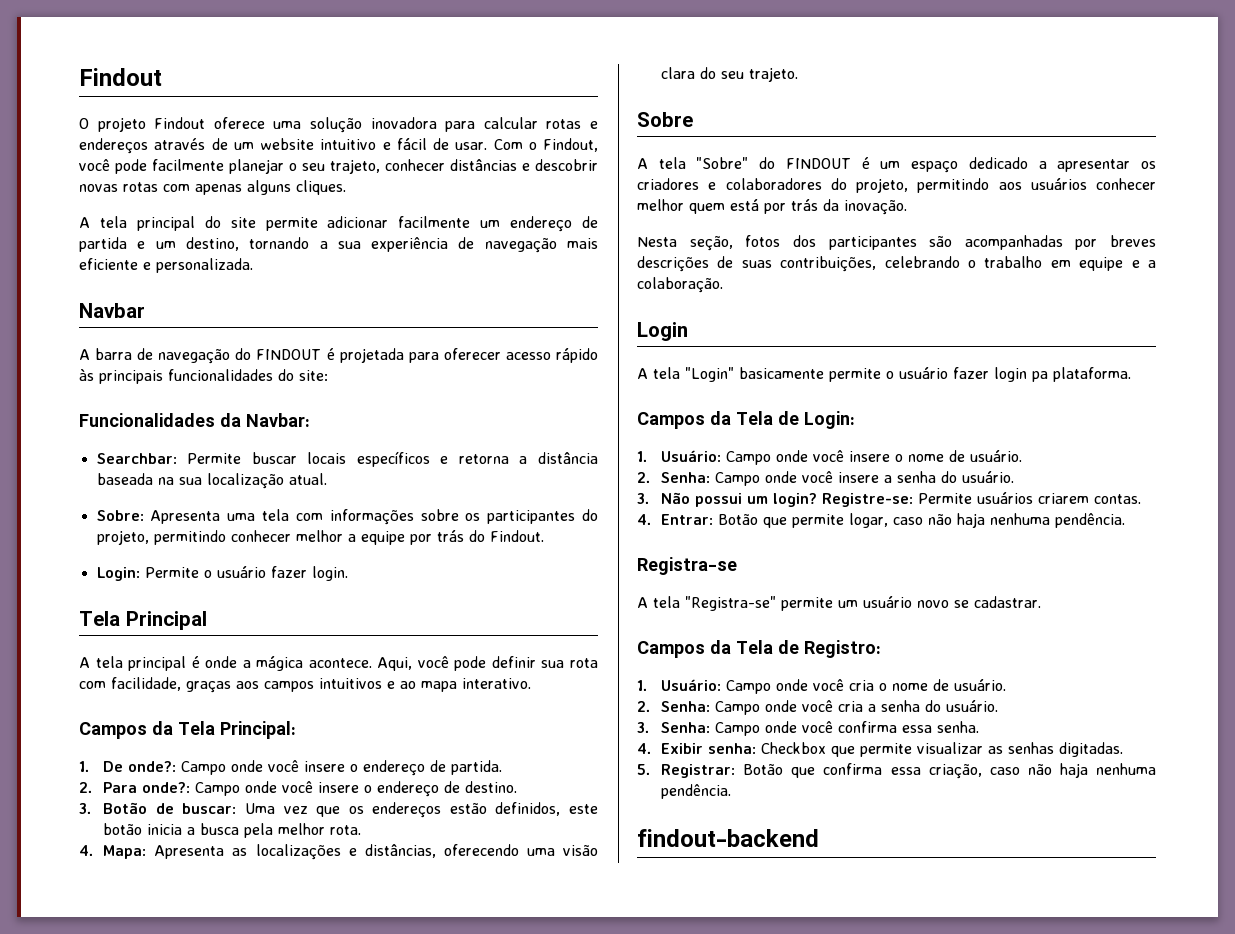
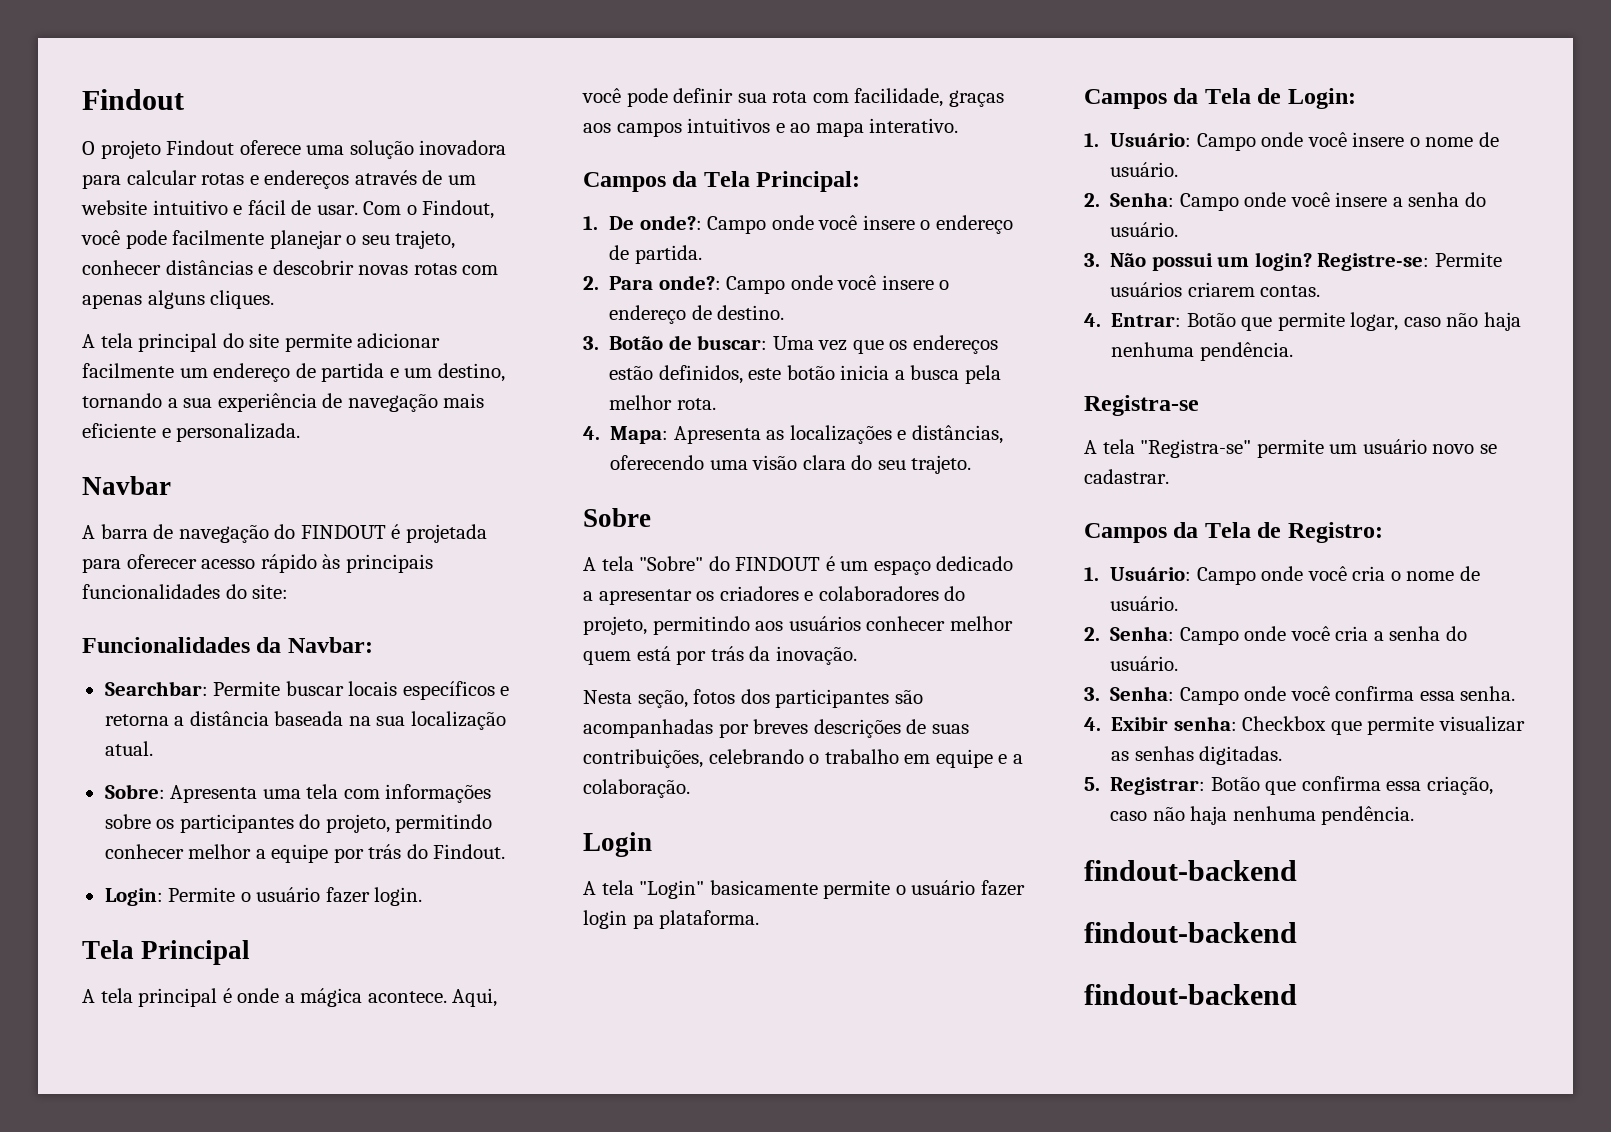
(819, 838) none -> [1084,922,1297,943] [1084,984,1297,1005] // findout-backend // findout-backend

